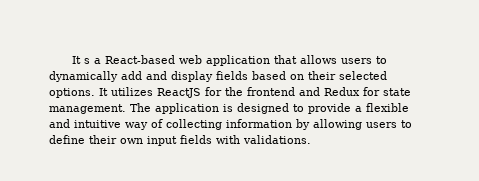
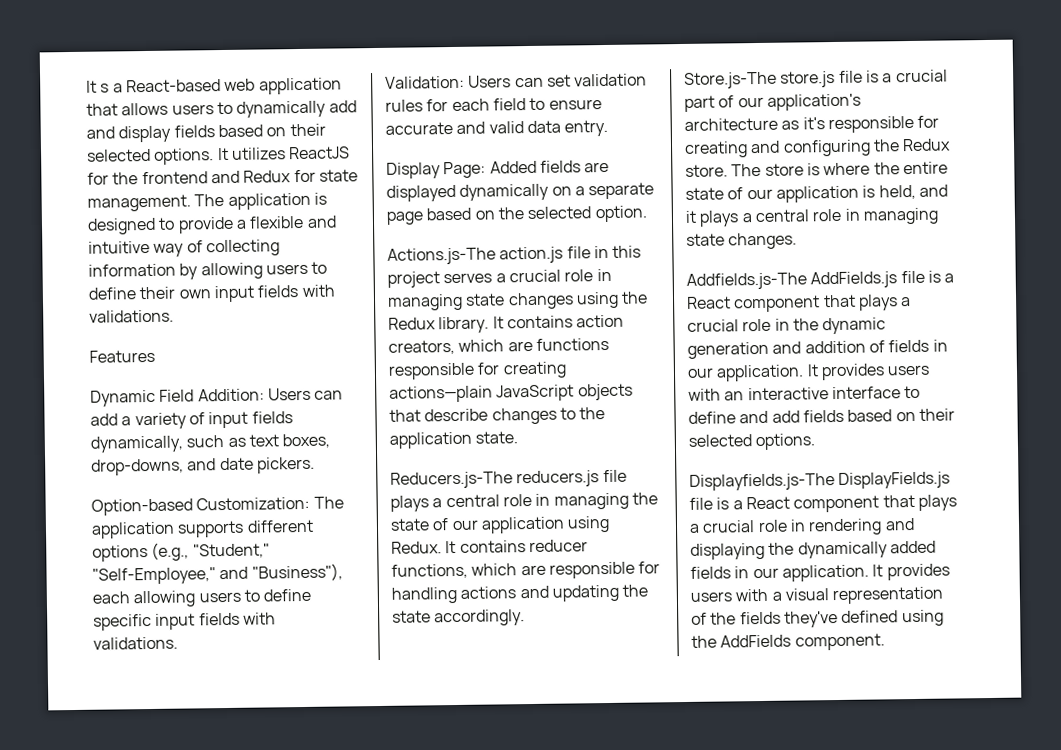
(311, 139) none -> [89,349,155,363] [90,387,344,407] [90,411,293,430] [90,433,331,453] [91,456,315,476] [91,496,344,516] [91,519,314,539] [92,542,270,562] [92,563,343,585] [92,588,312,608] [93,612,276,631] [93,636,178,650] [385,73,648,89] [385,97,602,112] [385,119,609,137] [386,160,610,179] [386,182,655,202] [386,205,648,225] [387,245,642,265] [387,268,612,288] [387,291,649,311] [388,314,625,334] [388,337,609,355] [388,361,567,380] [389,383,633,403] [389,407,606,425] [389,431,519,449] [390,469,627,489] [390,492,658,512] [390,515,611,534] [391,539,588,554] [391,561,661,579] [391,584,649,604] [392,609,526,627] [684,69,948,89] [684,93,861,112] [684,115,940,134] [684,138,952,158] [685,161,948,177] [685,184,948,203] [685,207,939,227] [686,232,798,250] [686,270,955,290] [686,294,912,313] [687,317,887,335] [687,339,948,359] [687,363,931,382] [688,385,921,401] [688,408,955,424] [688,433,816,451] [689,471,951,491] [689,494,957,513] [689,517,915,536] [690,540,936,560] [690,563,950,582] [690,586,945,605] [691,609,944,628] [691,633,885,651] // Features // Dynamic Field Addition: Users can add a variety of input fields dynamically, such as text boxes, drop-downs, and date pickers. // Option-based Customization: The application supports different options (e.g., "Student," "Self-Employee," and "Business"), each allowing users to define specific input fields with validations. // Validation: Users can set validation rules for each field to ensure accurate and valid data entry. // Display Page: Added fields are displayed dynamically on a separate page based on the selected option. // Actions.js-The action.js file in this project serves a crucial role in managing state changes using the Redux library. It contains action creators, which are functions responsible for creating actions—plain JavaScript objects that describe changes to the application state. // Reducers.js-The reducers.js file plays a central role in managing the state of our application using Redux. It contains reducer functions, which are responsible for handling actions and updating the state accordingly. // Store.js-The store.js file is a crucial part of our application's architecture as it's responsible for creating and configuring the Redux store. The store is where the entire state of our application is held, and it plays a central role in managing state changes. // Addfields.js-The AddFields.js file is a React component that plays a crucial role in the dynamic generation and addition of fields in our application. It provides users with an interactive interface to define and add fields based on their selected options. // Displayfields.js-The DisplayFields.js file is a React component that plays a crucial role in rendering and displaying the dynamically added fields in our application. It provides users with a visual representation of the fields they've defined using the AddFields component.

